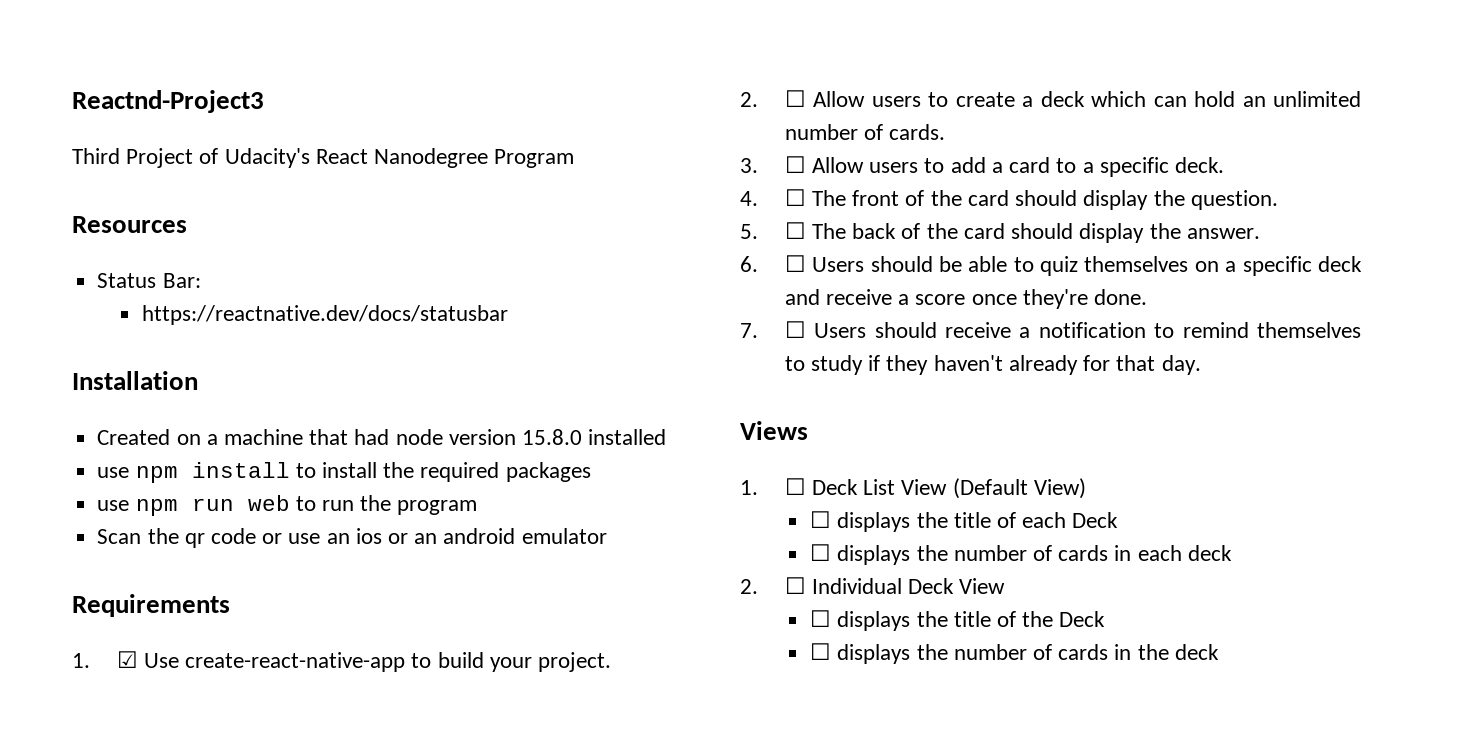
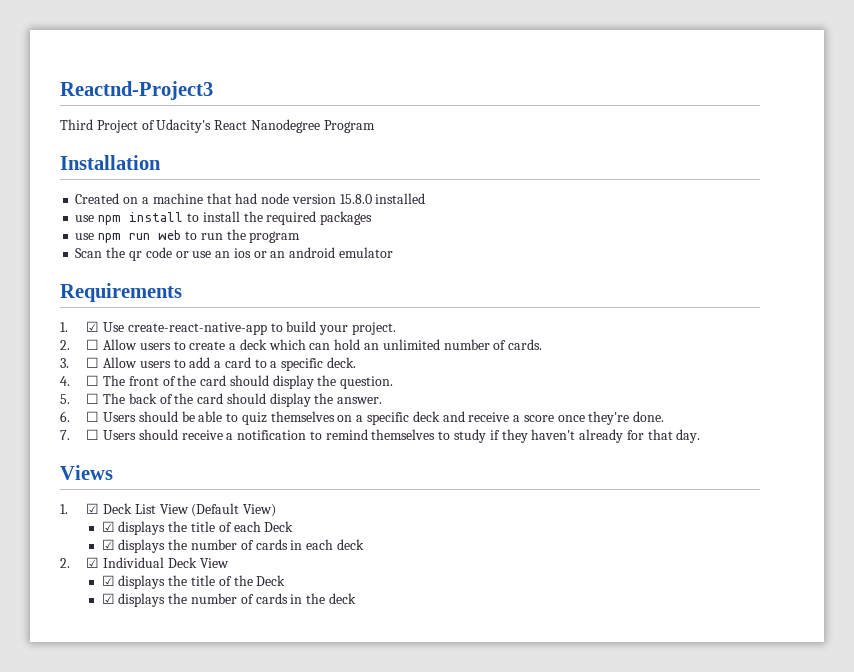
[72,216,187,233] [97,273,201,288] [142,305,509,325] // Resources // Status Bar: // https://reactnative.dev/docs/statusbar -> (375, 126) none
[784,478,806,495] ☐ -> [86,503,100,514] ☑
[810,511,832,528] ☐ -> [101,521,115,532] ☑
[810,544,832,561] ☐ -> [101,539,115,550] ☑
[784,577,806,594] ☐ -> [86,557,100,568] ☑
[810,610,832,627] ☐ -> [101,575,115,586] ☑
[810,643,832,660] ☐ -> [101,593,115,604] ☑

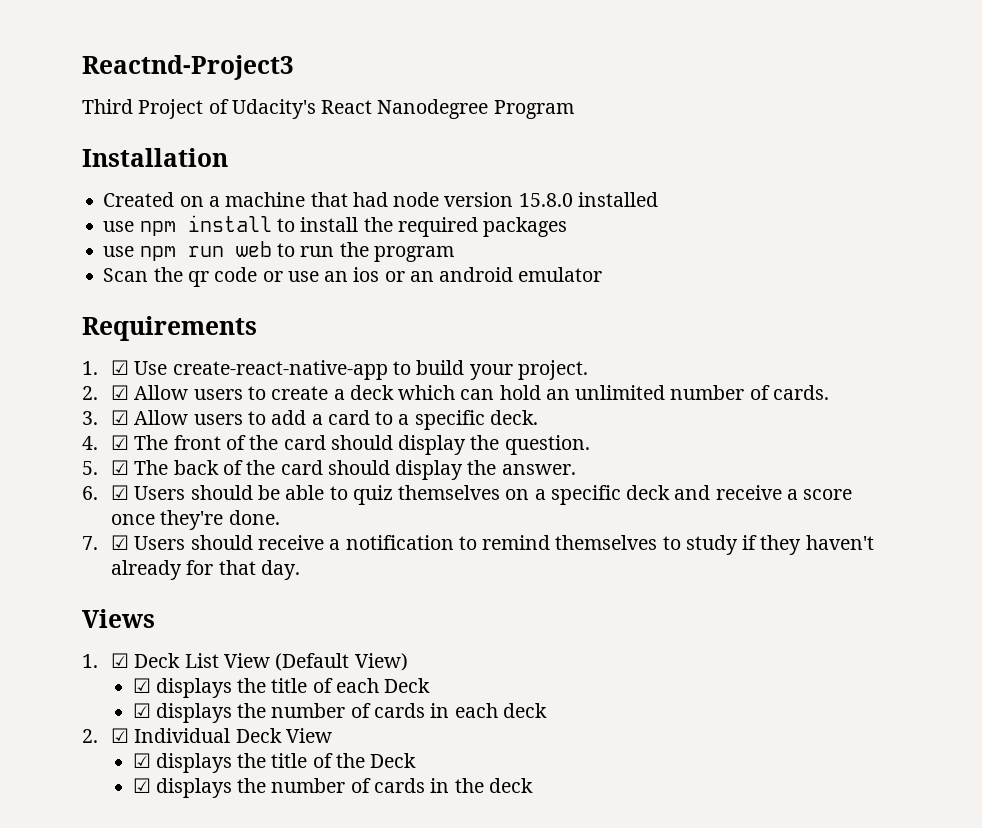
[86,339,100,350] ☐ -> [111,385,130,400] ☑
[86,357,100,368] ☐ -> [111,410,130,425] ☑
[86,375,100,386] ☐ -> [111,435,130,450] ☑
[86,393,100,404] ☐ -> [111,460,130,475] ☑
[86,411,100,422] ☐ -> [111,485,130,500] ☑
[86,429,100,440] ☐ -> [111,535,130,550] ☑

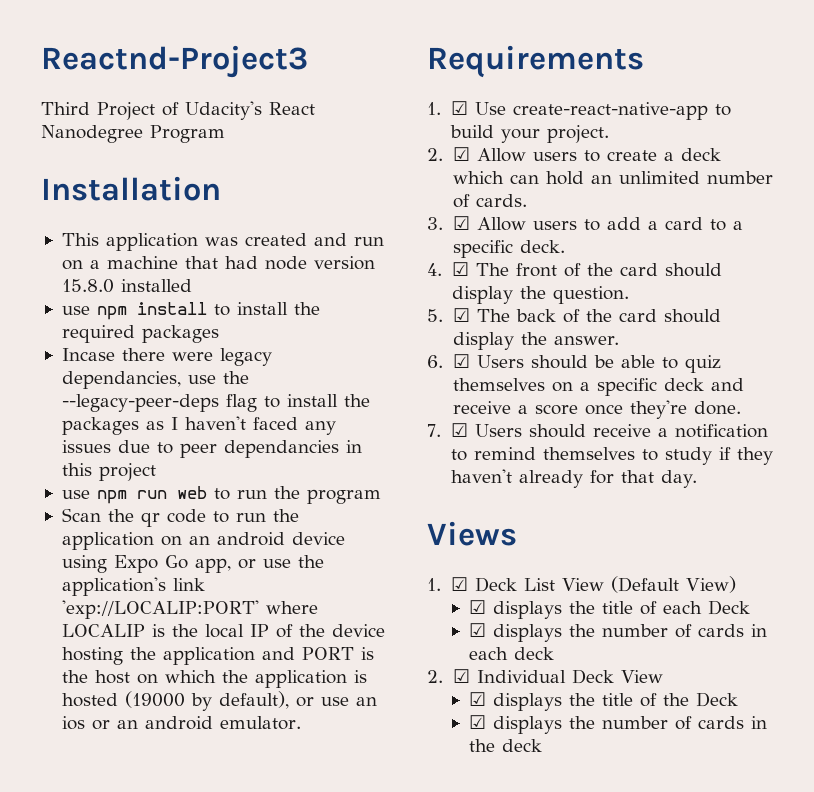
[103,192,175,207] Created -> [61,233,384,251] This application was created and run
(568, 227) none -> [61,348,272,366] [61,371,249,389] [61,394,370,412] [61,416,336,435] [61,440,362,458] [61,463,156,481] // Incase there were legacy dependancies, use the --legacy-peer-deps flag to install the packages as I haven't faced any issues due to peer dependancies in this project
(258, 274) none -> [212,509,299,523] [61,532,345,550] [61,555,324,573] [61,577,205,596] [61,600,318,619] [61,624,385,638] [61,647,374,665] [61,670,367,688] [61,691,289,711] to run the application on an android device using Expo Go app, or use the application's link 'exp://LOCALIP:PORT' where LOCALIP is the local IP of the device hosting the application and PORT is the host on which the application is hosted (19000 by default),
[518,267,603,282] emulator -> [219,716,301,730] emulator.

